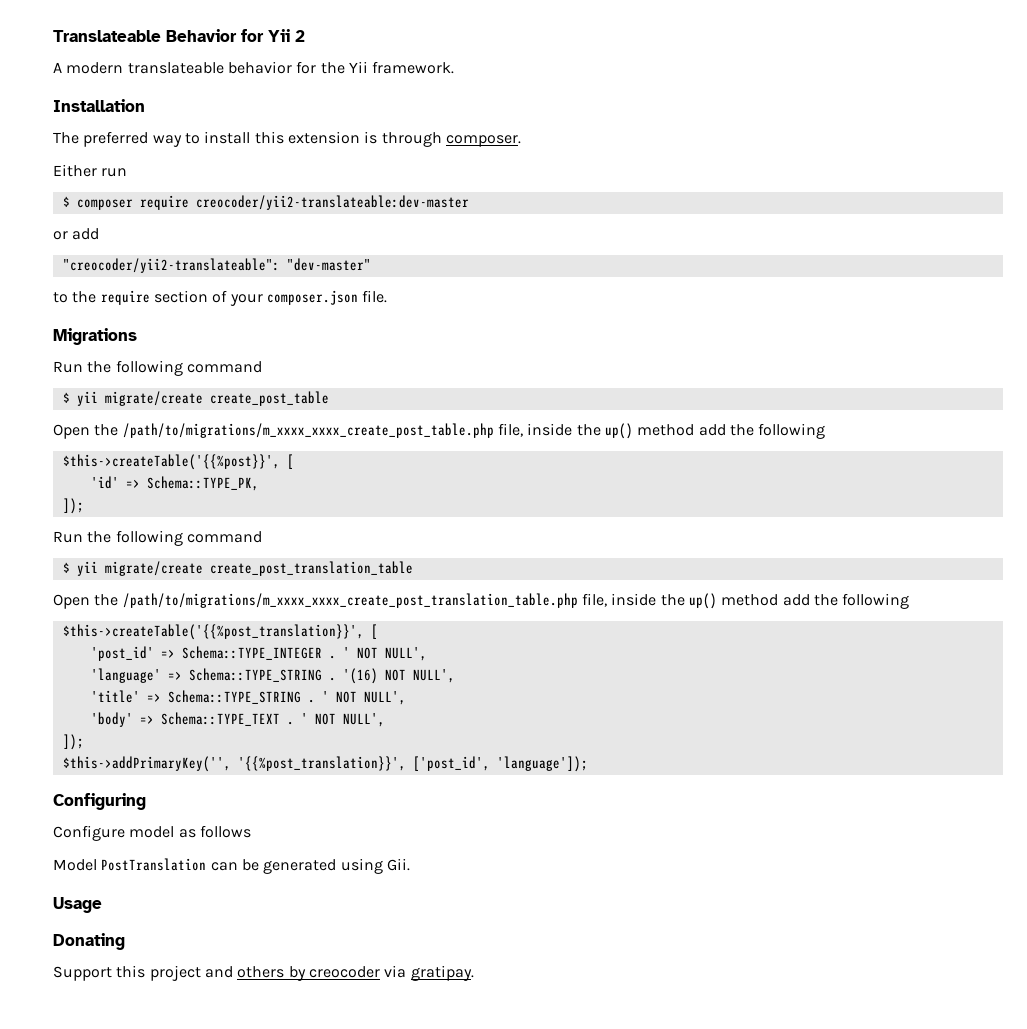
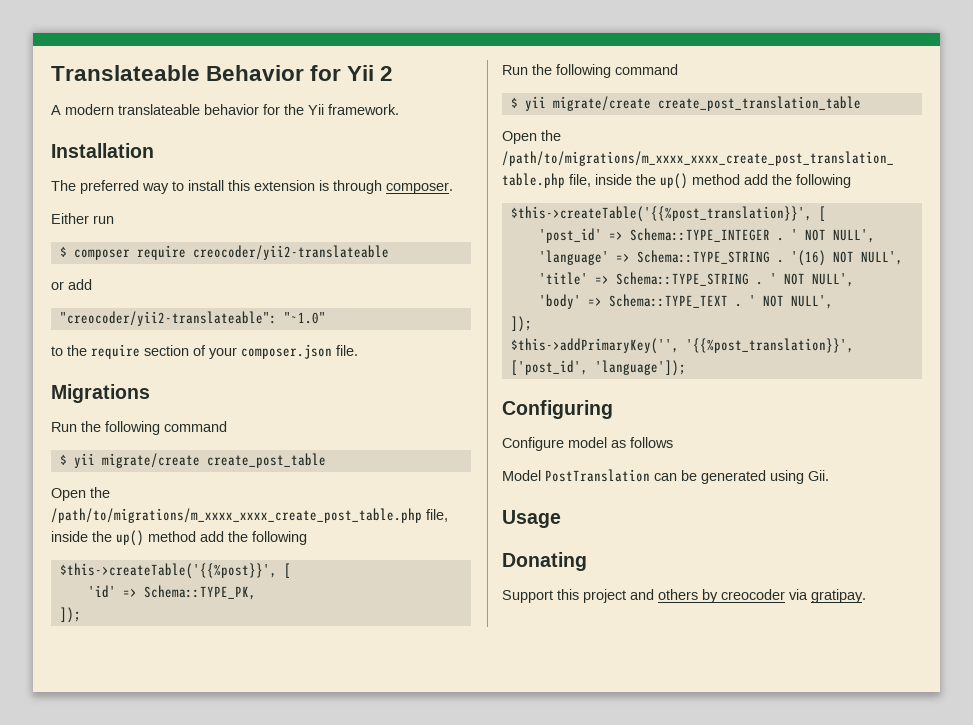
[195,195,469,210] creocoder/yii2-translateable:dev-master -> [192,245,389,260] creocoder/yii2-translateable
[286,258,371,271] "dev-master" -> [283,312,326,324] "~1.0"

